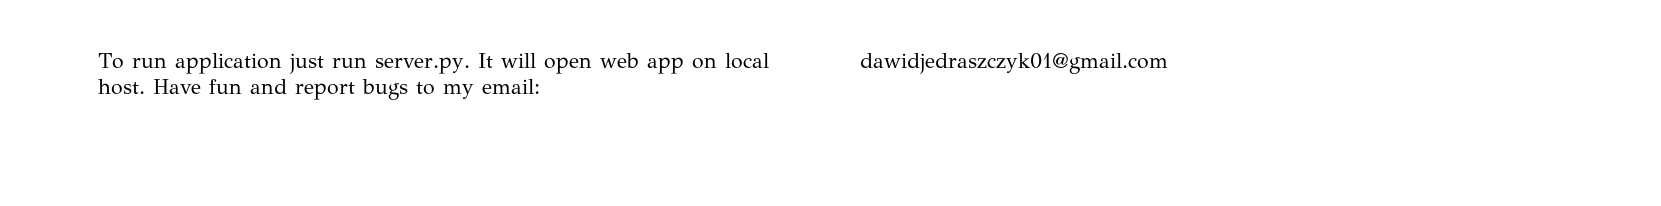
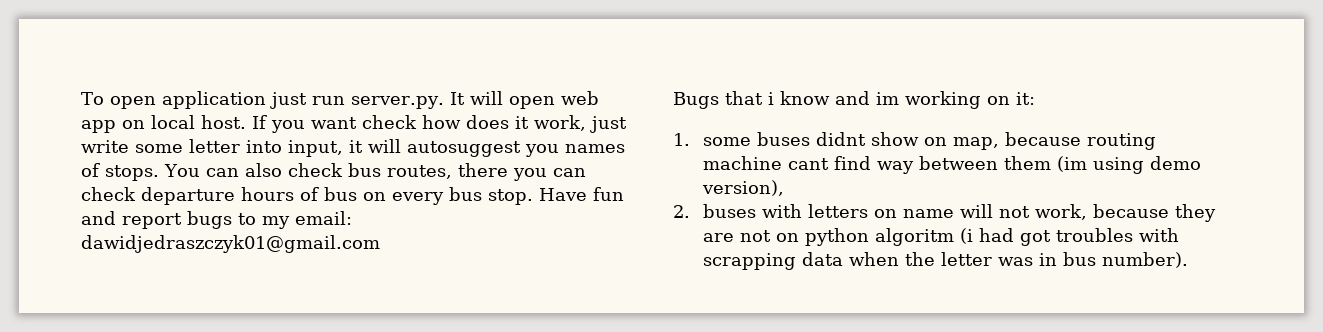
[131,57,167,68] run -> [109,96,156,109] open
(145, 87) none -> [252,115,627,133] [81,139,625,157] [81,163,586,181] [81,187,533,205] If you want check how does it work, just write some letter into input, it will autosuggest you names of stops. You can also check bus routes, there you can check departure hours of bus on every bus stop.
(1168, 63) none -> [673,91,1035,109] [673,132,1156,150] [702,156,1201,174] [701,180,784,196] [673,204,1216,222] [702,228,1179,246] [702,252,1188,270] // Bugs that i know and im working on it: // 1. some buses didnt show on map, because routing machine cant find way between them (im using demo version), // 2. buses with letters on name will not work, because they are not on python algoritm (i had got troubles with scrapping data when the letter was in bus number).

